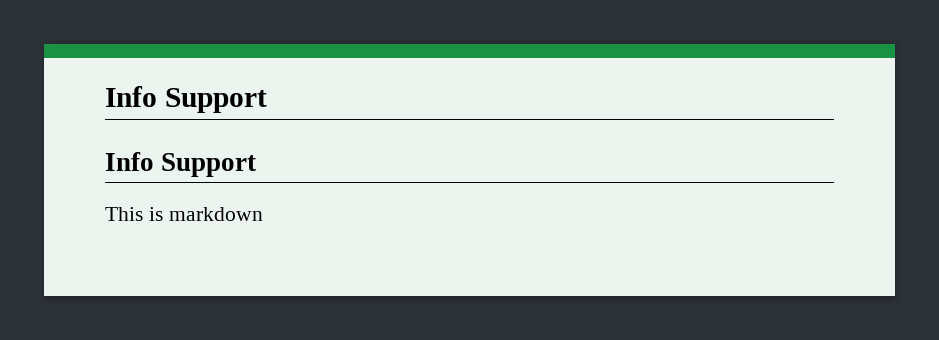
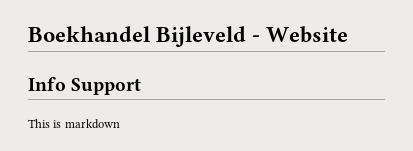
[105,86,267,113] Info Support -> [28,26,349,47] Boekhandel Bijleveld - Website

